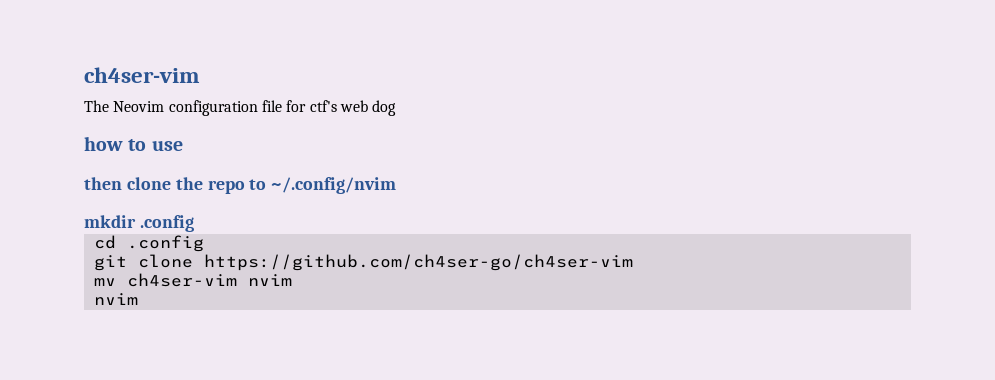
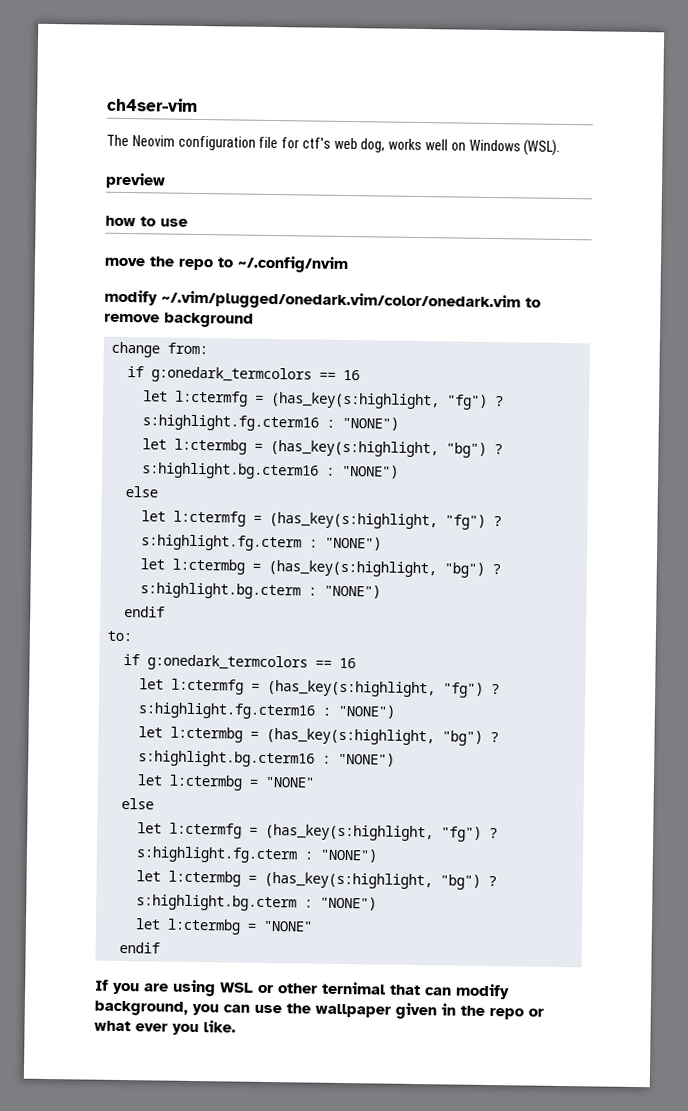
[372,100,397,116] dog -> [360,138,561,156] [105,172,166,189] dog, works well on Windows (WSL). // preview
[84,177,171,190] then clone -> [104,257,146,267] move
[84,215,194,232] [93,235,204,252] [93,254,633,271] [93,273,292,287] [93,293,138,305] mkdir .config // cd .config // git clone https://github.com/ch4ser-go/ch4ser-vim // mv ch4ser-vim nvim // nvim -> [104,289,541,312] [104,312,254,328] [111,341,209,358] [127,366,361,384] [143,390,505,410] [142,414,400,432] [142,438,504,458] [142,462,400,480] [125,486,159,498] [141,510,503,530] [141,534,383,552] [140,558,502,578] [140,582,382,600] [124,606,166,618] [107,630,133,642] [123,654,357,672] [139,678,501,698] [138,702,396,720] [138,726,500,746] [138,750,396,768] [137,774,315,791] [121,797,155,810] [137,822,499,842] [136,846,379,864] [136,870,498,890] [136,894,378,912] [135,918,314,935] [119,941,161,954] [95,979,510,1000] [94,1000,544,1020] [94,1020,236,1036] modify ~/.vim/plugged/onedark.vim/color/onedark.vim to remove background // change from: // if g:onedark_termcolors == 16 // let l:ctermfg = (has_key(s:highlight, "fg") ? s:highlight.fg.cterm16 : "NONE") // let l:ctermbg = (has_key(s:highlight, "bg") ? s:highlight.bg.cterm16 : "NONE") // else // let l:ctermfg = (has_key(s:highlight, "fg") ? s:highlight.fg.cterm : "NONE") // let l:ctermbg = (has_key(s:highlight, "bg") ? s:highlight.bg.cterm : "NONE") // endif // to: // if g:onedark_termcolors == 16 // let l:ctermfg = (has_key(s:highlight, "fg") ? s:highlight.fg.cterm16 : "NONE") // let l:ctermbg = (has_key(s:highlight, "bg") ? s:highlight.bg.cterm16 : "NONE") // let l:ctermbg = "NONE" // else // let l:ctermfg = (has_key(s:highlight, "fg") ? s:highlight.fg.cterm : "NONE") // let l:ctermbg = (has_key(s:highlight, "bg") ? s:highlight.bg.cterm : "NONE") // let l:ctermbg = "NONE" // endif // If you are using WSL or other ternimal that can modify background, you can use the wallpaper given in the repo or what ever you like.

